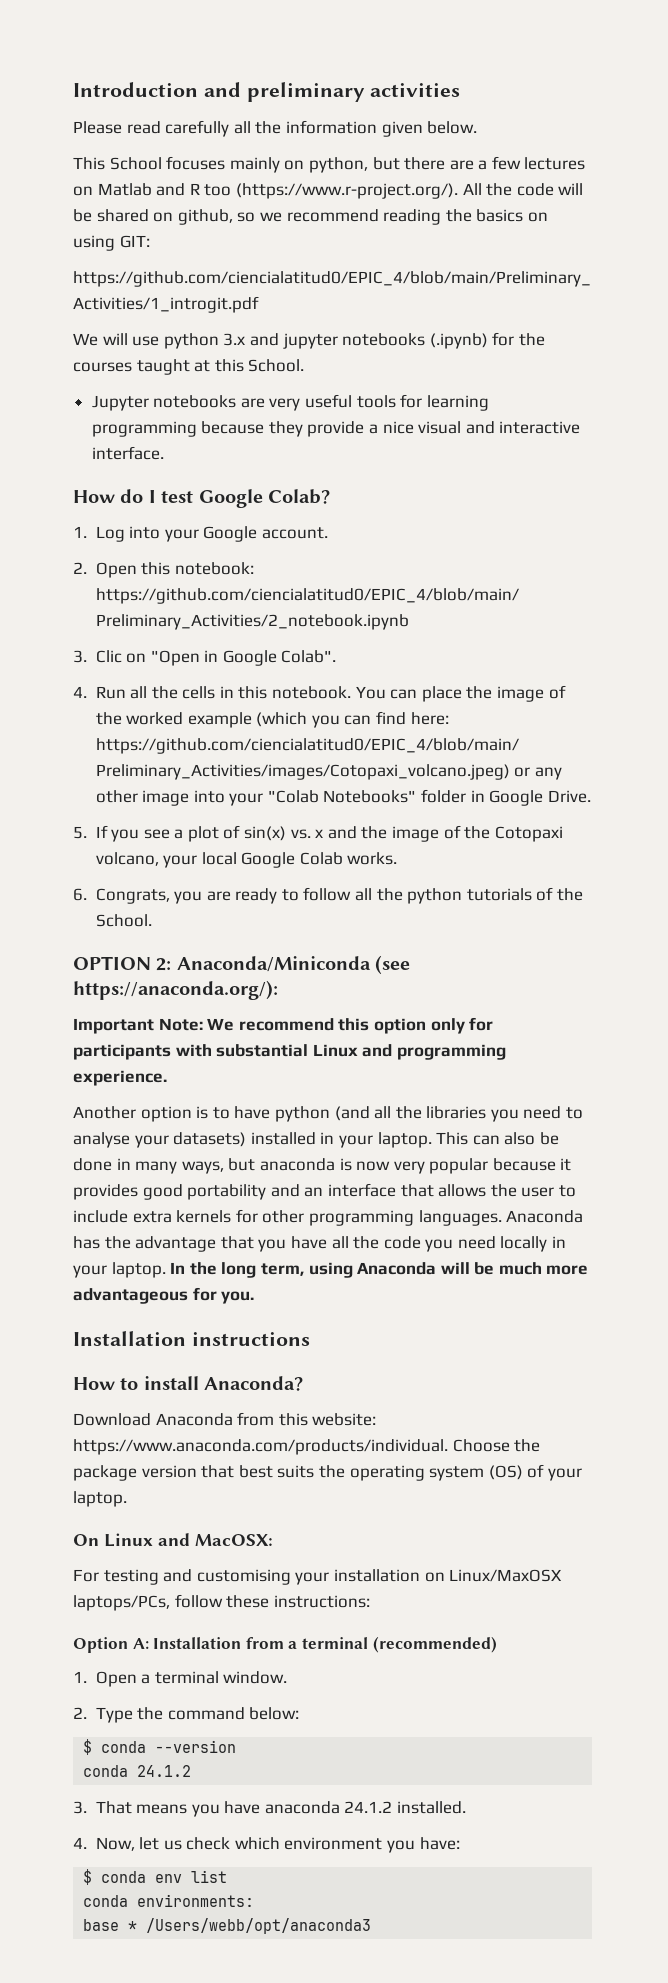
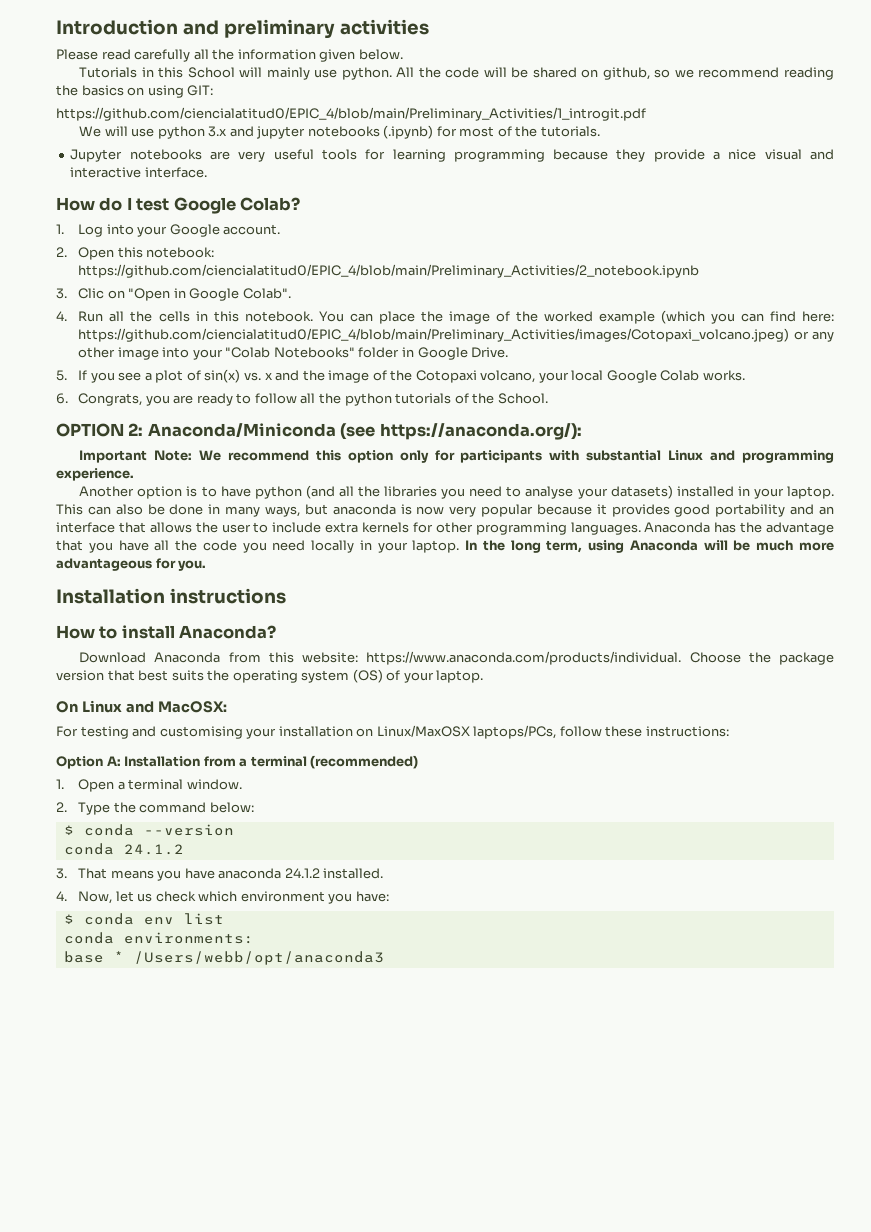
[73,156,586,173] [73,183,458,199] This School focuses mainly on python, but there are a few lectures on Matlab and R too (https://www.r-project.org/). -> [79,67,392,80] Tutorials in this School will mainly use python.
[518,333,545,346] [73,359,305,375] the courses taught at this School. -> [459,126,600,137] most of the tutorials.

